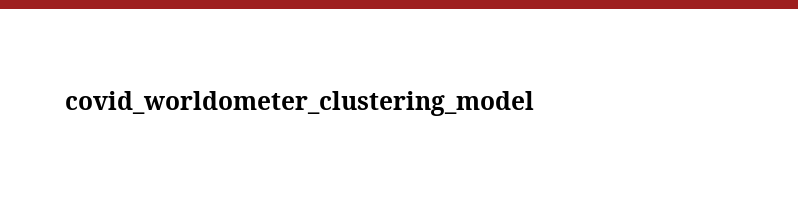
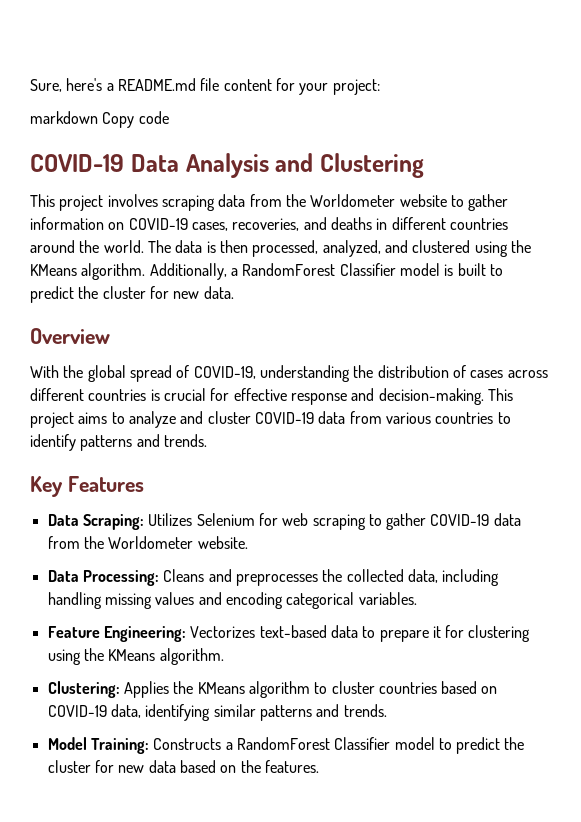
[65,91,534,116] covid_worldometer_clustering_model -> [30,78,380,95] [30,111,169,128] [30,153,424,178] [30,194,509,211] [30,217,508,231] [30,240,531,257] [30,263,503,280] [30,286,234,303] [30,328,110,344] [30,365,548,382] [30,388,513,405] [30,411,511,428] [30,434,207,451] [30,476,144,497] [47,513,521,530] [47,536,248,549] [47,569,500,586] [47,592,417,609] [47,625,531,642] [47,648,224,665] [47,681,498,698] [47,704,387,721] [47,737,525,754] [47,760,319,773] Sure, here's a README.md file content for your project: // markdown Copy code // COVID-19 Data Analysis and Clustering // This project involves scraping data from the Worldometer website to gather information on COVID-19 cases, recoveries, and deaths in different countries around the world. The data is then processed, analyzed, and clustered using the KMeans algorithm. Additionally, a RandomForest Classifier model is built to predict the cluster for new data. // Overview // With the global spread of COVID-19, understanding the distribution of cases across different countries is crucial for effective response and decision-making. This project aims to analyze and cluster COVID-19 data from various countries to identify patterns and trends. // Key Features // Data Scraping: Utilizes Selenium for web scraping to gather COVID-19 data from the Worldometer website. // Data Processing: Cleans and preprocesses the collected data, including handling missing values and encoding categorical variables. // Feature Engineering: Vectorizes text-based data to prepare it for clustering using the KMeans algorithm. // Clustering: Applies the KMeans algorithm to cluster countries based on COVID-19 data, identifying similar patterns and trends. // Model Training: Constructs a RandomForest Classifier model to predict the cluster for new data based on the features.

